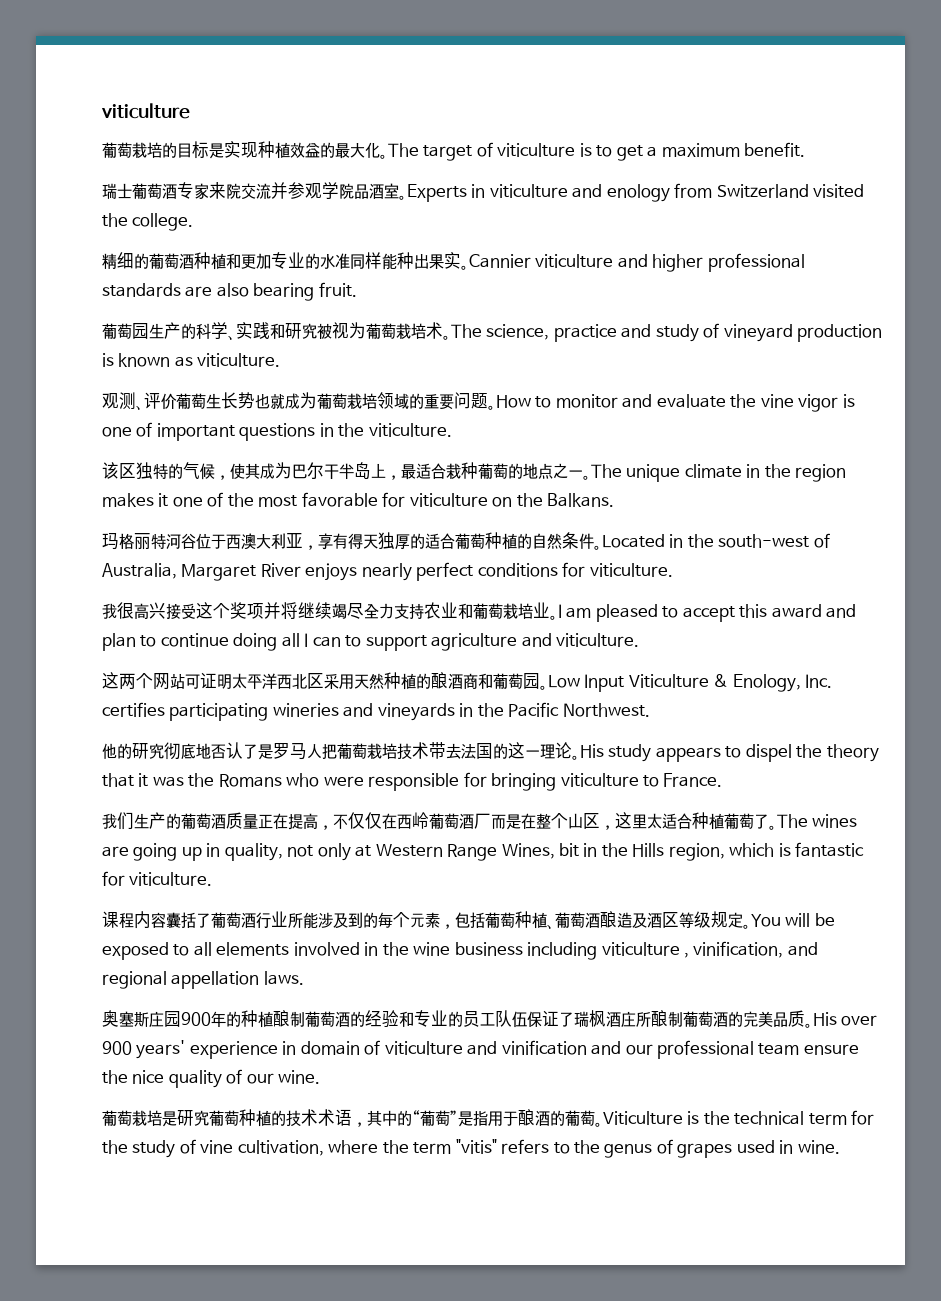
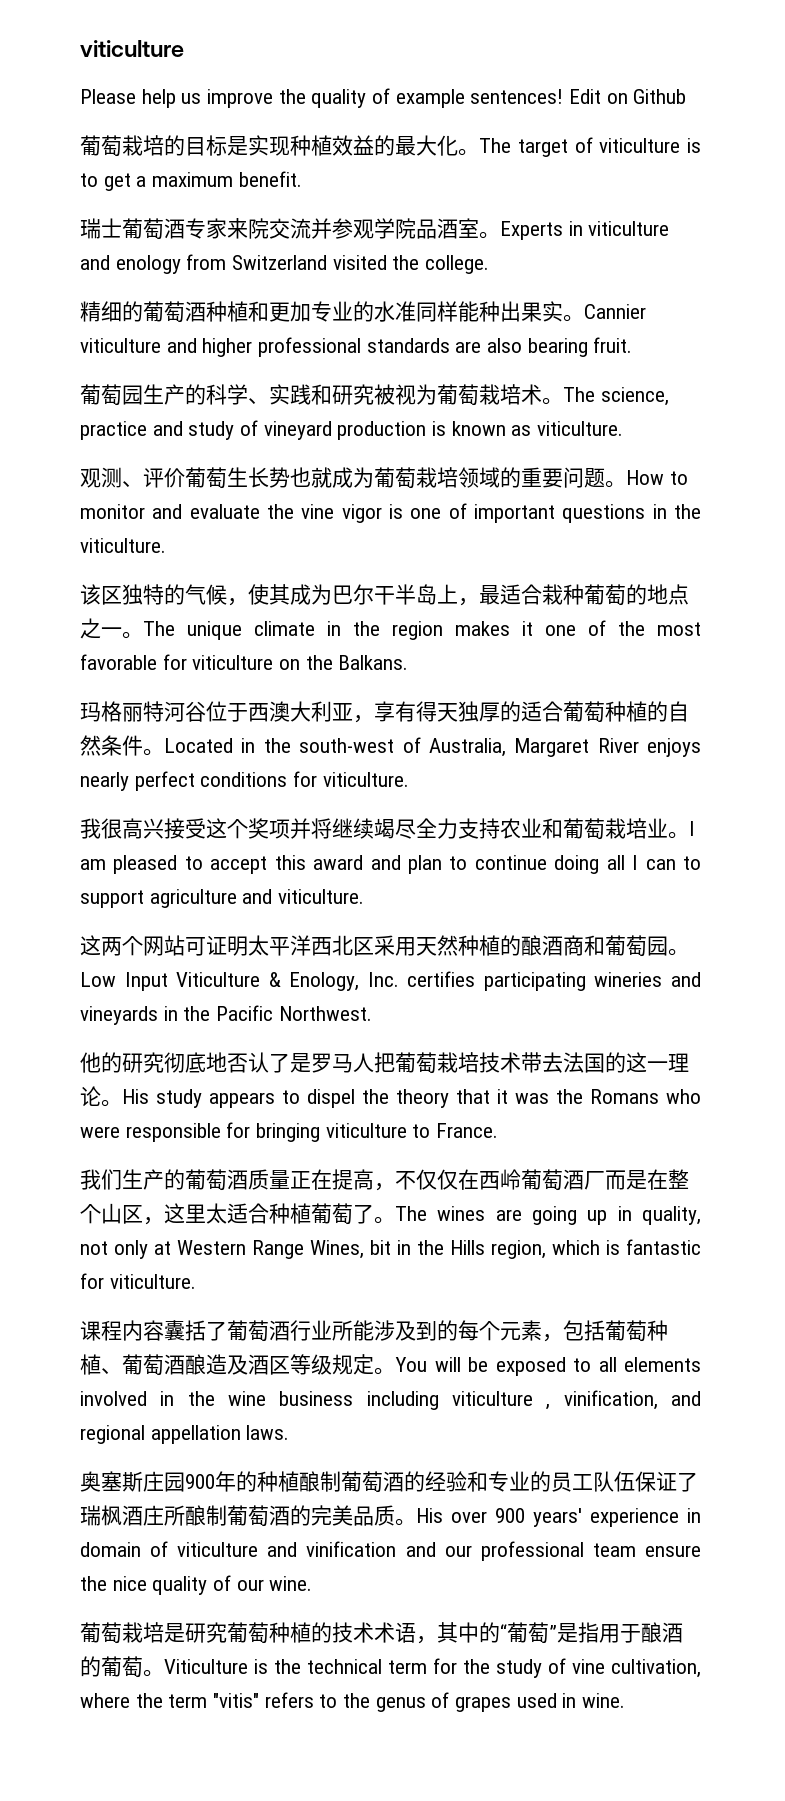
[101,103,190,119] viticulture -> [80,40,184,57] [80,88,687,108] viticulture // Please help us improve the quality of example sentences! Edit on Github

